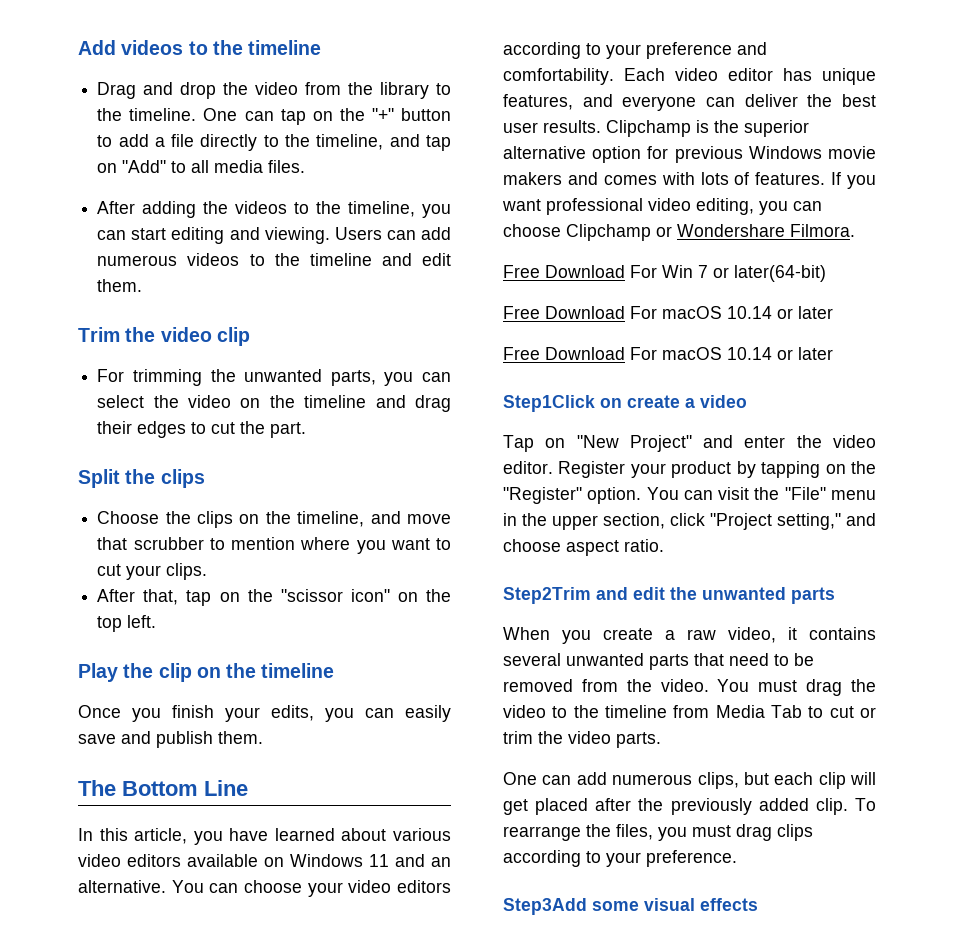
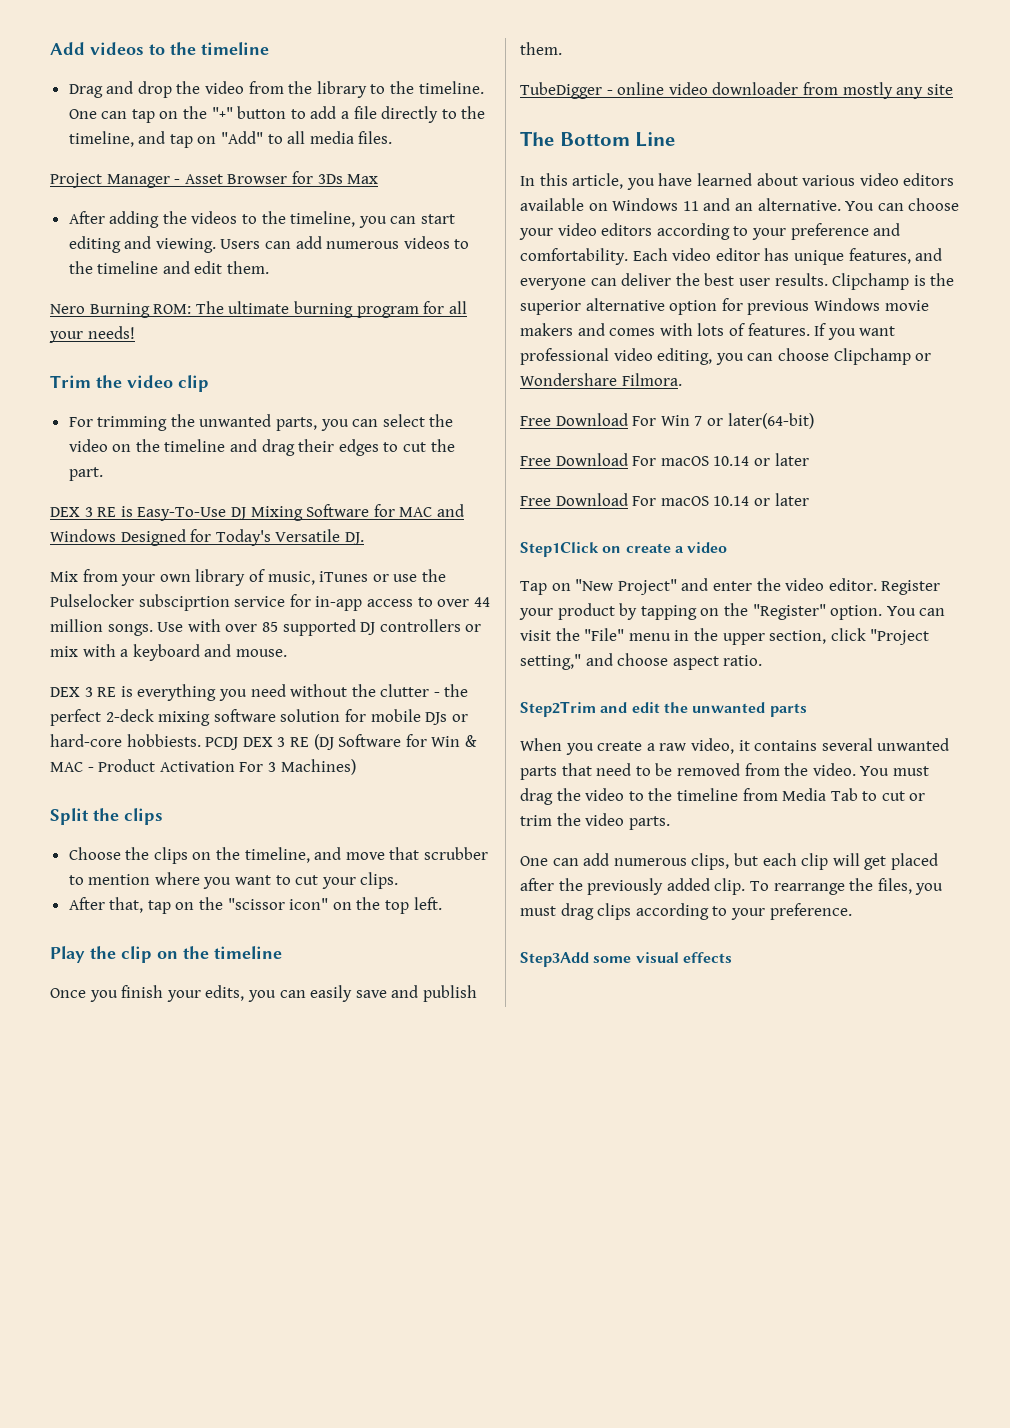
(306, 166) none -> [50,171,379,188] // Project Manager - Asset Browser for 3Ds Max
(143, 285) none -> [50,301,467,318] [49,326,135,343] // Nero Burning ROM: The ultimate burning program for all your needs!
(307, 430) none -> [50,504,464,521] [50,529,364,546] [50,569,446,586] [50,594,490,611] [50,619,482,636] [50,644,287,661] [50,684,469,701] [50,709,468,726] [50,734,477,750] [50,759,356,775] // DEX 3 RE is Easy-To-Use DJ Mixing Software for MAC and Windows Designed for Today's Versatile DJ. // Mix from your own library of music, iTunes or use the Pulselocker subsciprtion service for in-app access to over 44 million songs. Use with over 85 supported DJ controllers or mix with a keyboard and mouse. // DEX 3 RE is everything you need without the clutter - the perfect 2-deck mixing software solution for mobile DJs or hard-core hobbiests. PCDJ DEX 3 RE (DJ Software for Win & MAC - Product Activation For 3 Machines)
(263, 737) none -> [520,82,953,99] // TubeDigger - online video downloader from mostly any site

